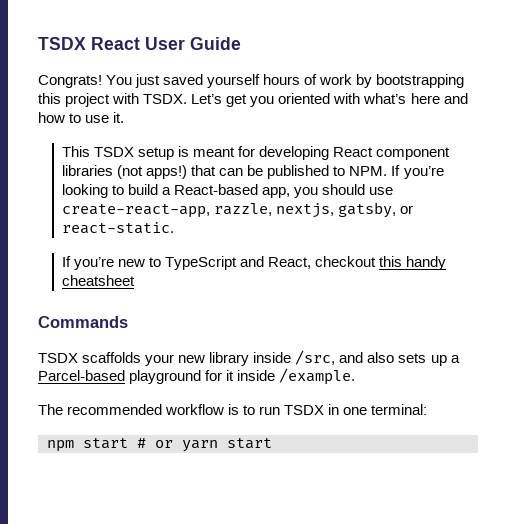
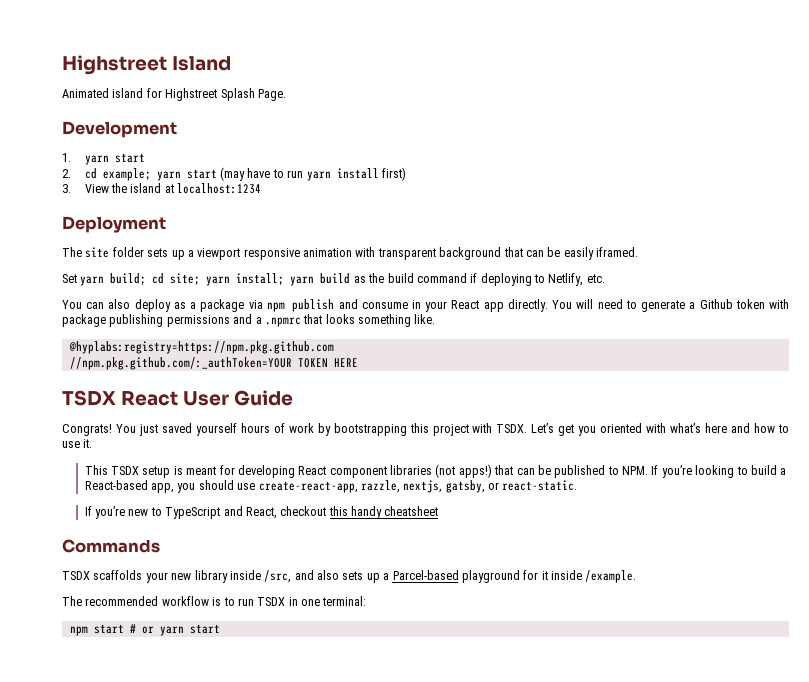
(38, 43) none -> [62,55,232,75] [62,88,286,101] [62,121,177,138] [62,153,145,165] [62,167,406,181] [62,183,262,194] [62,216,166,233] [62,247,638,260] [62,273,605,286] [62,299,790,312] [62,314,436,327] [68,341,334,354] [69,357,358,370] Highstreet Island // Animated island for Highstreet Splash Page. // Development // 1. yarn start // 2. cd example; yarn start (may have to run yarn install first) // 3. View the island at localhost:1234 // Deployment // The site folder sets up a viewport responsive animation with transparent background that can be easily iframed. // Set yarn build; cd site; yarn install; yarn build as the build command if deploying to Netlify, etc. // You can also deploy as a package via npm publish and consume in your React app directly. You will need to generate a Github token with package publishing permissions and a .npmrc that looks something like. // @hyplabs:registry=https://npm.pkg.github.com // //npm.pkg.github.com/:_authToken=YOUR TOKEN HERE //

